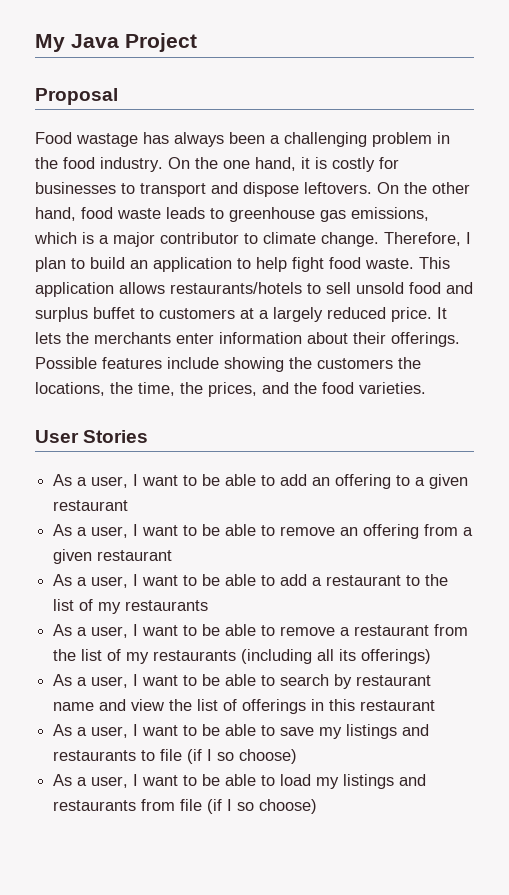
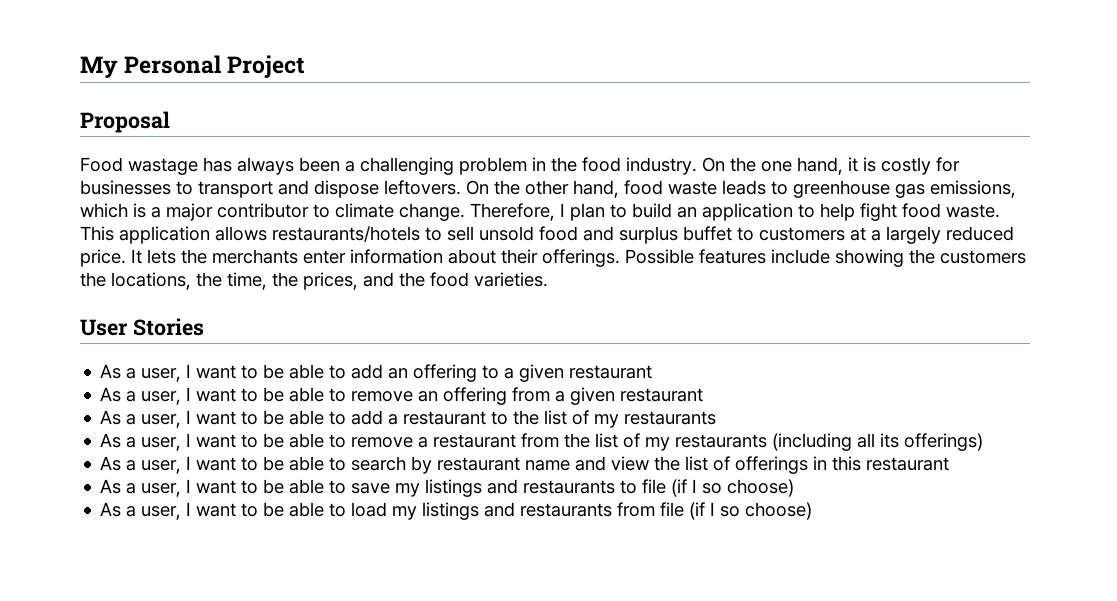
[71,34,119,48] Java -> [124,55,222,74] Personal

